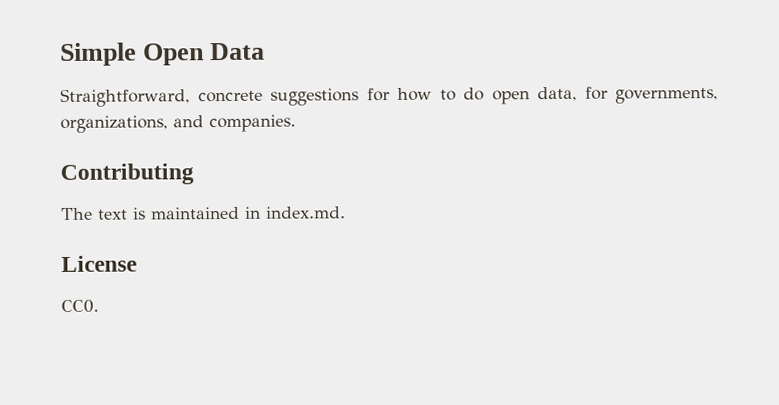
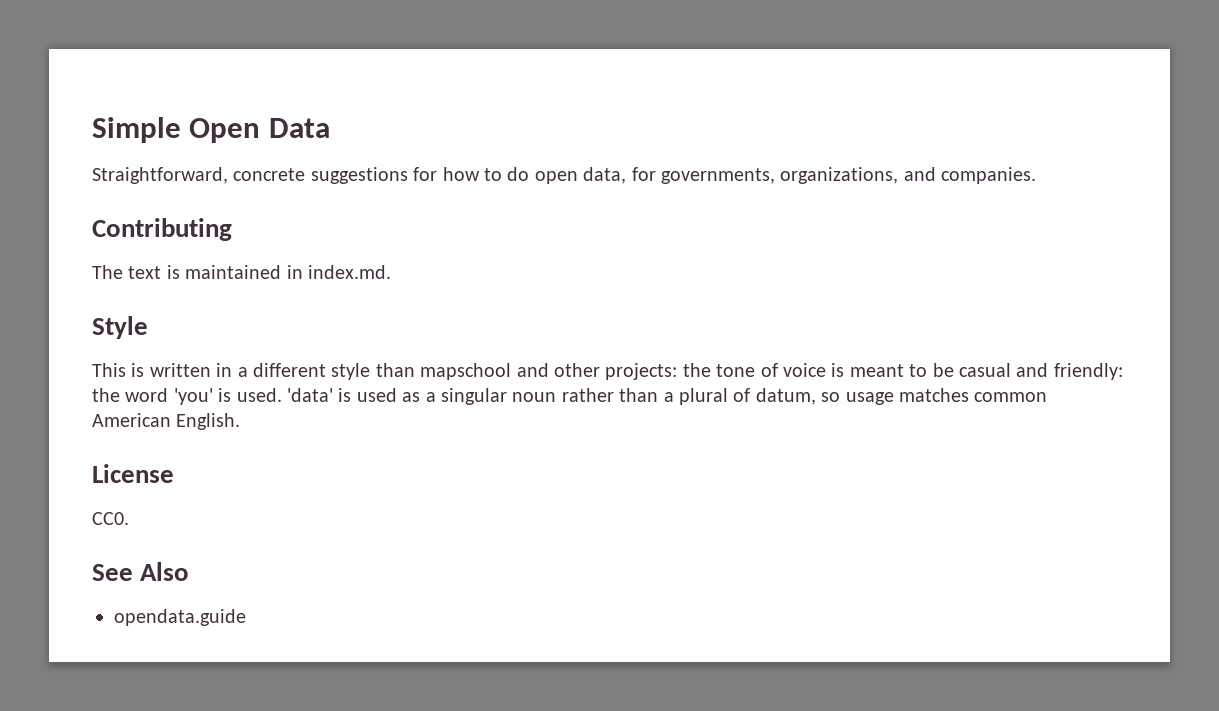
(346, 212) none -> [92,316,148,339] [92,363,1123,380] [92,388,1048,405] [92,413,241,430] // Style // This is written in a different style than mapschool and other projects: the tone of voice is meant to be casual and friendly: the word 'you' is used. 'data' is used as a singular noun rather than a plural of datum, so usage matches common American English.
(99, 306) none -> [92,562,190,581] [114,609,246,626] // See Also // opendata.guide

